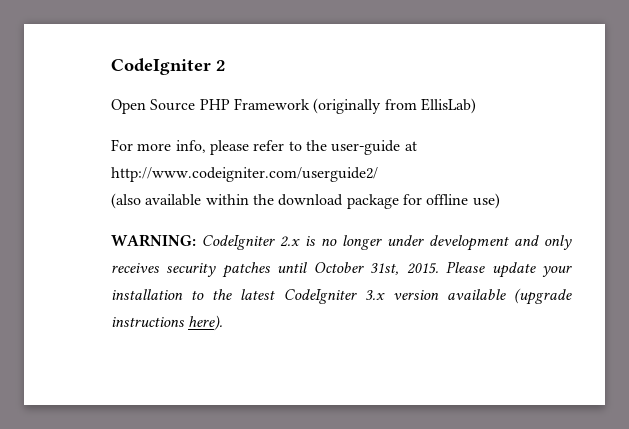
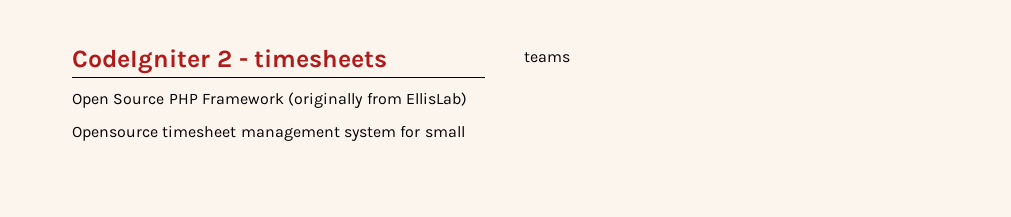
(226, 65) none -> [238,49,388,68] - timesheets
[111,139,417,155] [111,167,378,182] [111,193,500,209] [111,234,572,251] [111,261,572,278] [111,288,572,305] [111,315,224,331] For more info, please refer to the user-guide at http://www.codeigniter.com/userguide2/ // (also available within the download package for offline use) // WARNING: CodeIgniter 2.x is no longer under development and only receives security patches until October 31st, 2015. Please update your installation to the latest CodeIgniter 3.x version available (upgrade instructions here). -> [72,125,465,141] [524,52,570,63] Opensource timesheet management system for small teams

